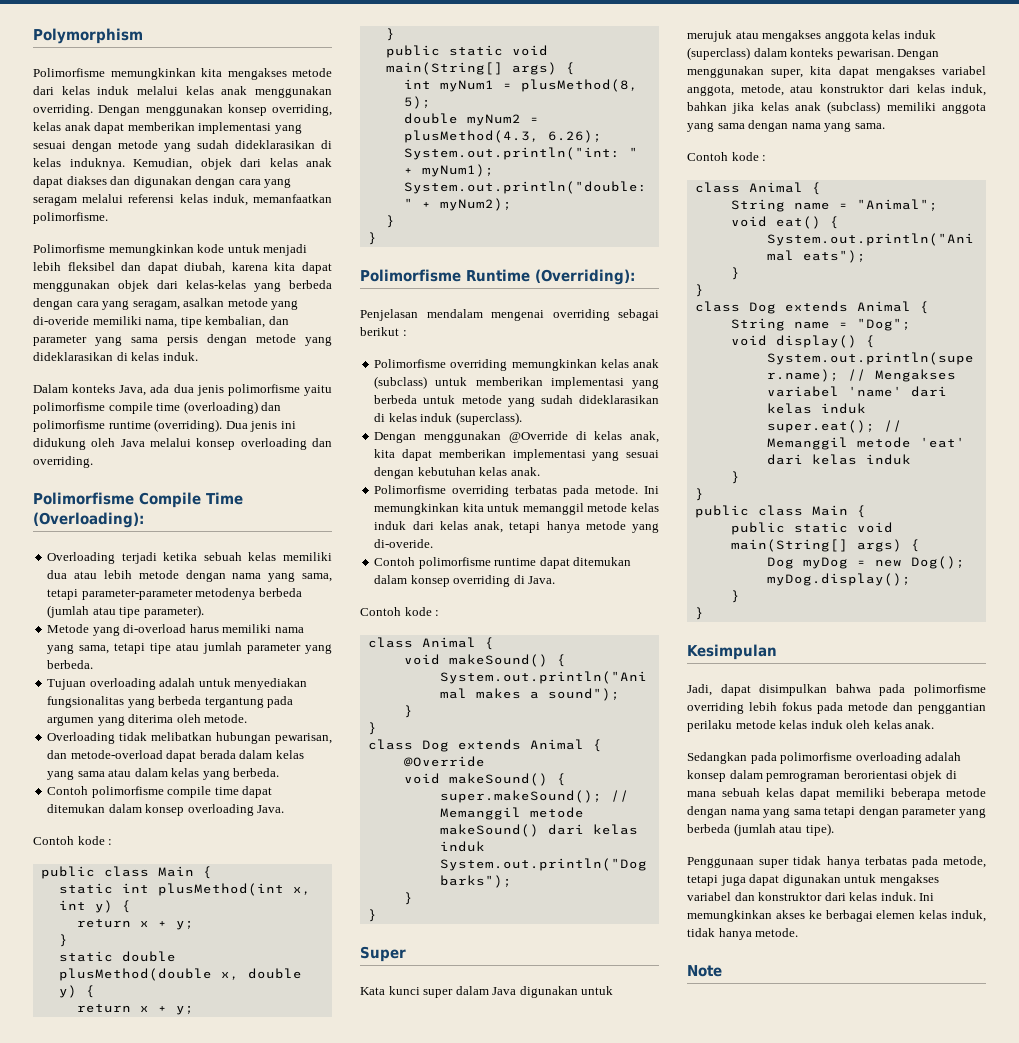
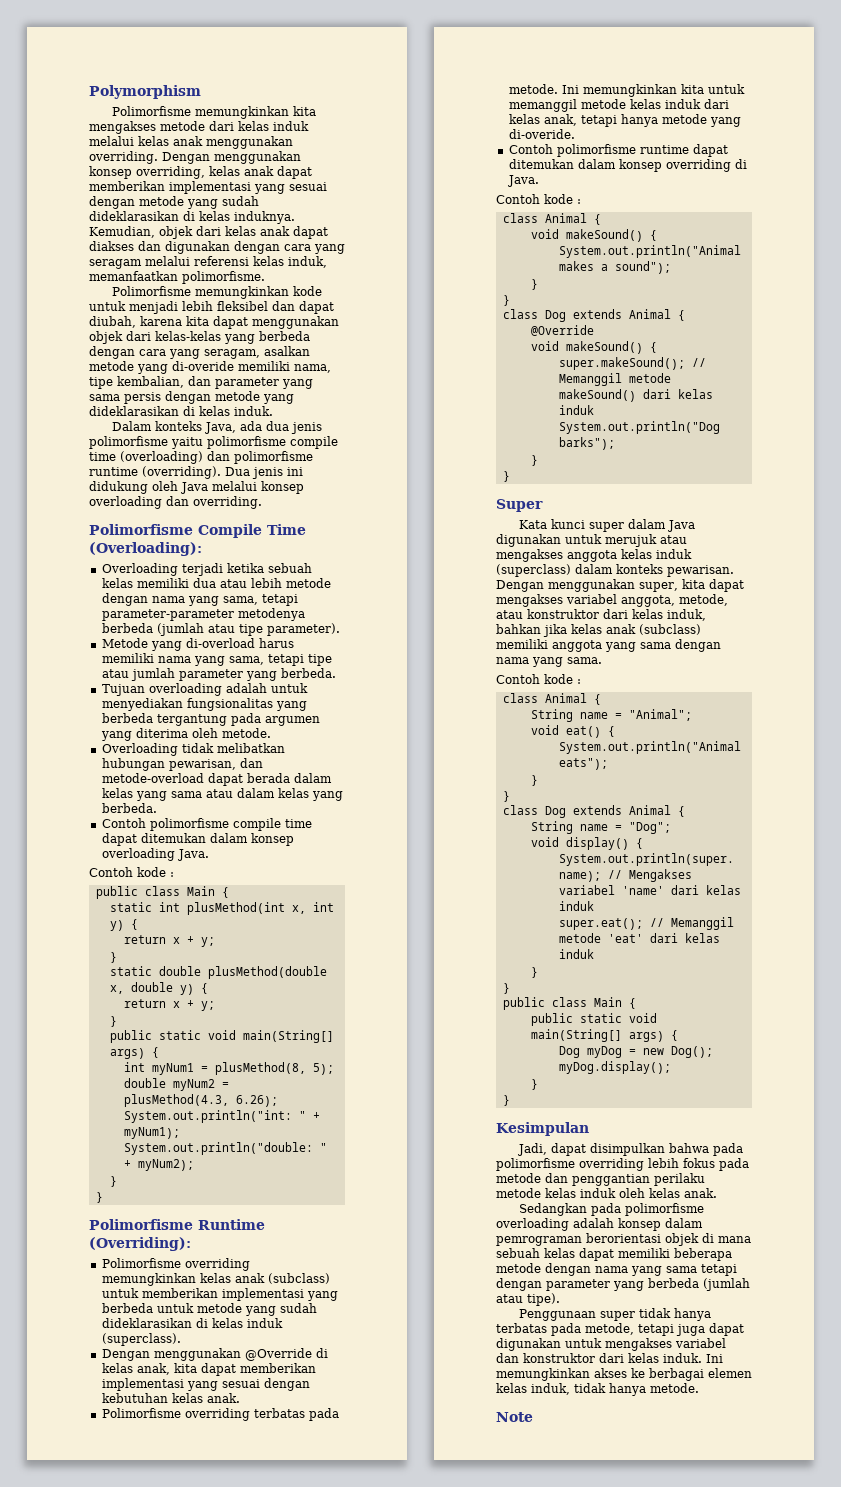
[360,309,659,321] [360,327,407,336] // Penjelasan mendalam mengenai overriding sebagai berikut : -> (191, 1244) none

